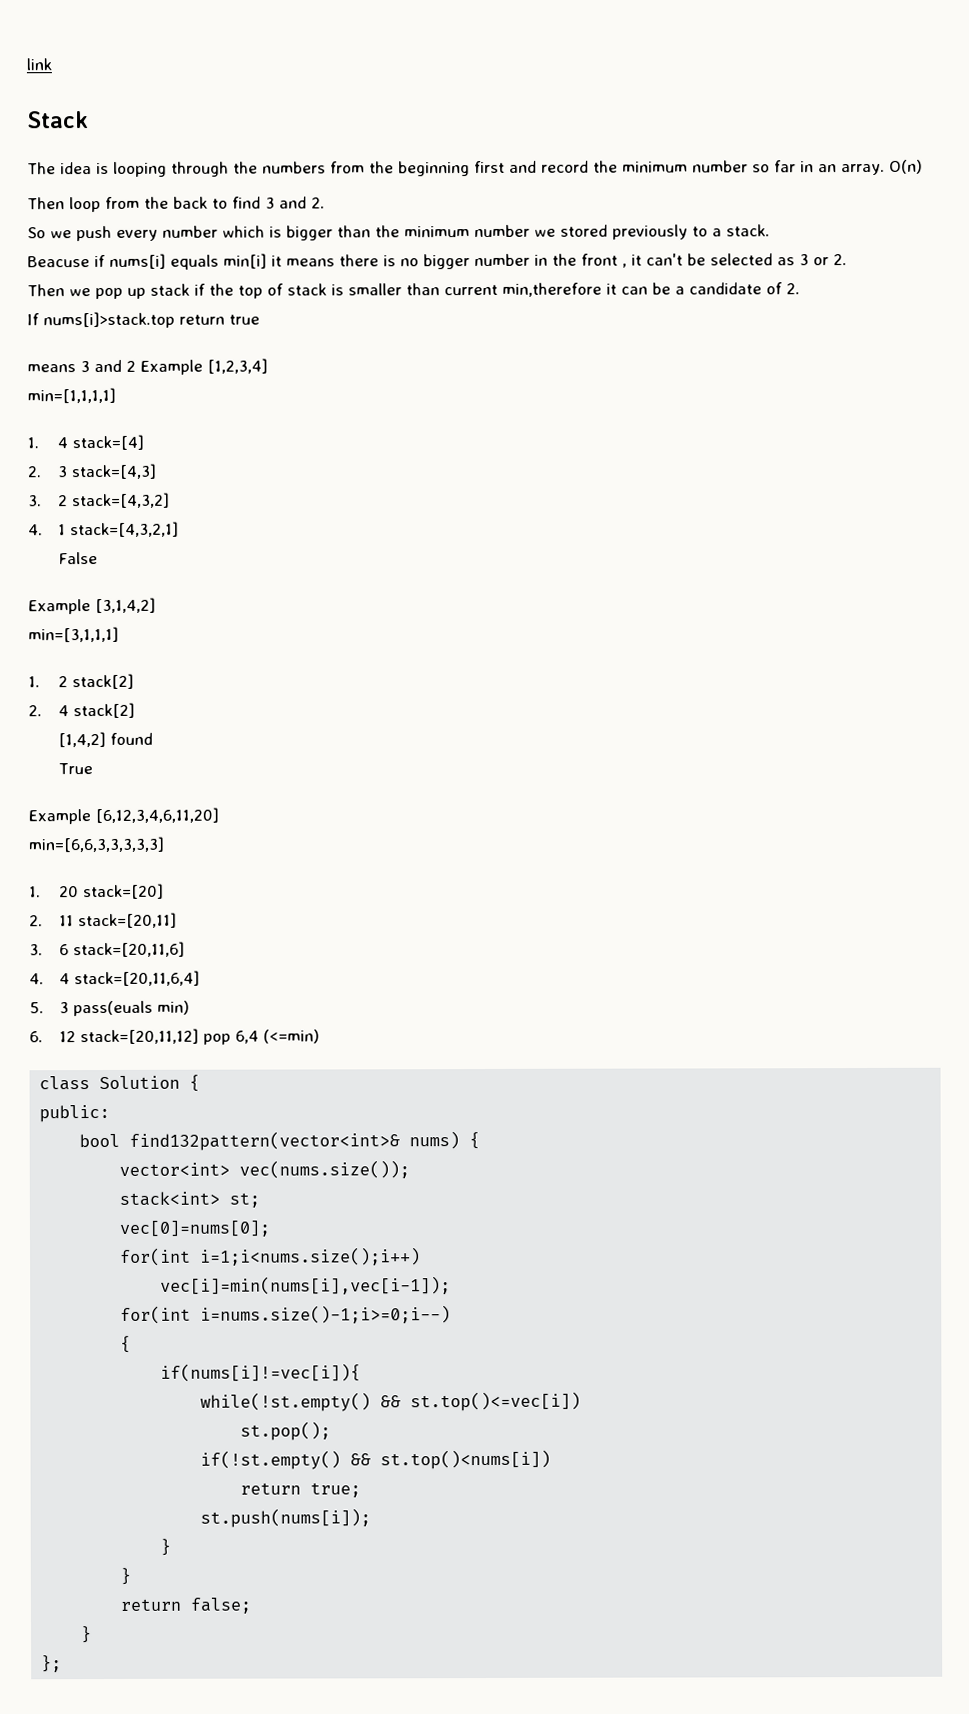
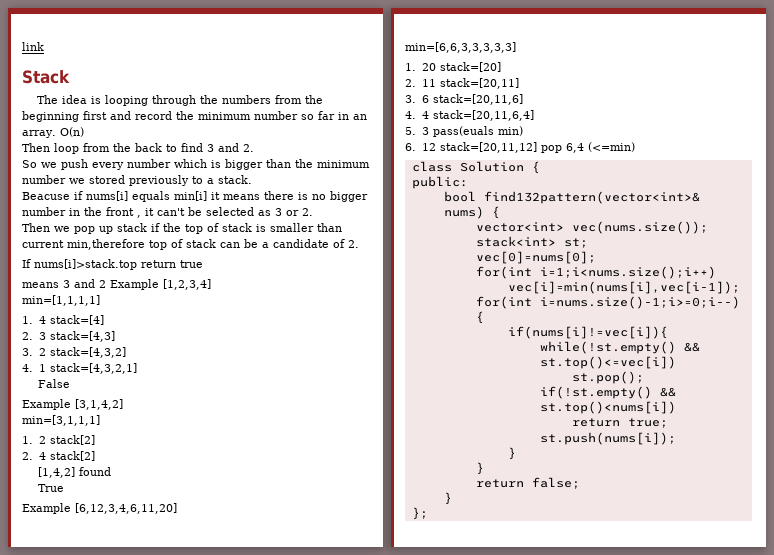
[606,283,617,295] it -> [149,239,216,250] top of stack

